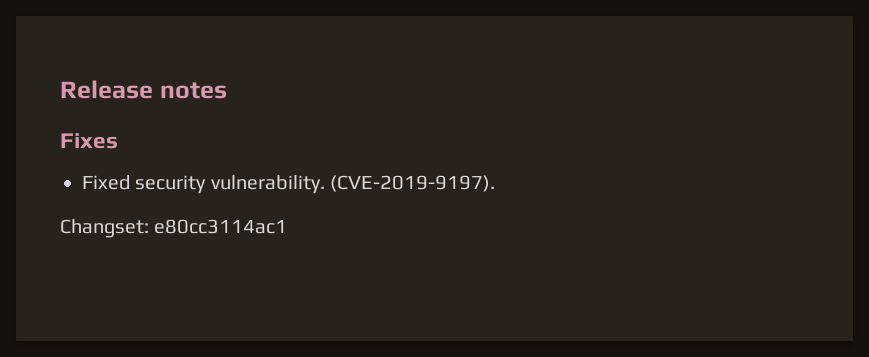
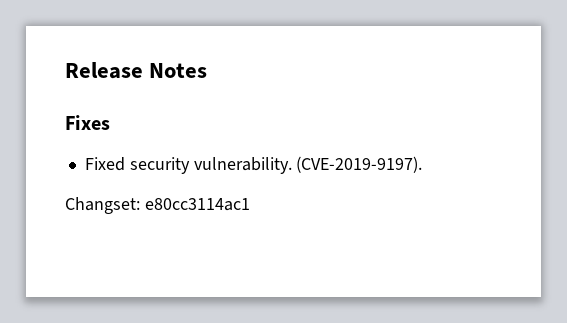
[159,82,227,99] notes -> [149,63,208,78] Notes

